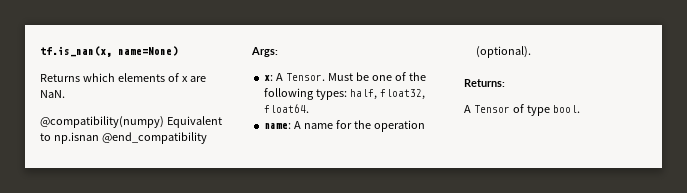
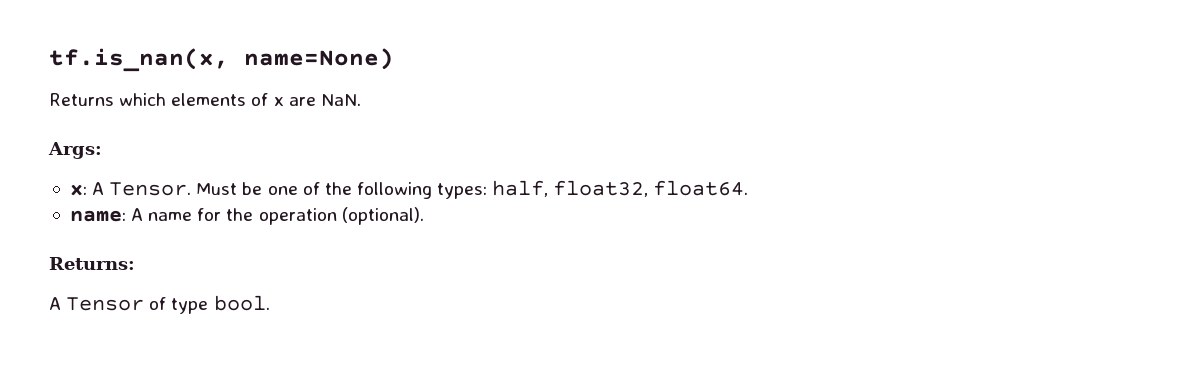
[40,116,222,128] [40,132,207,144] // @compatibility(numpy) Equivalent to np.isnan @end_compatibility -> (361, 100) none

